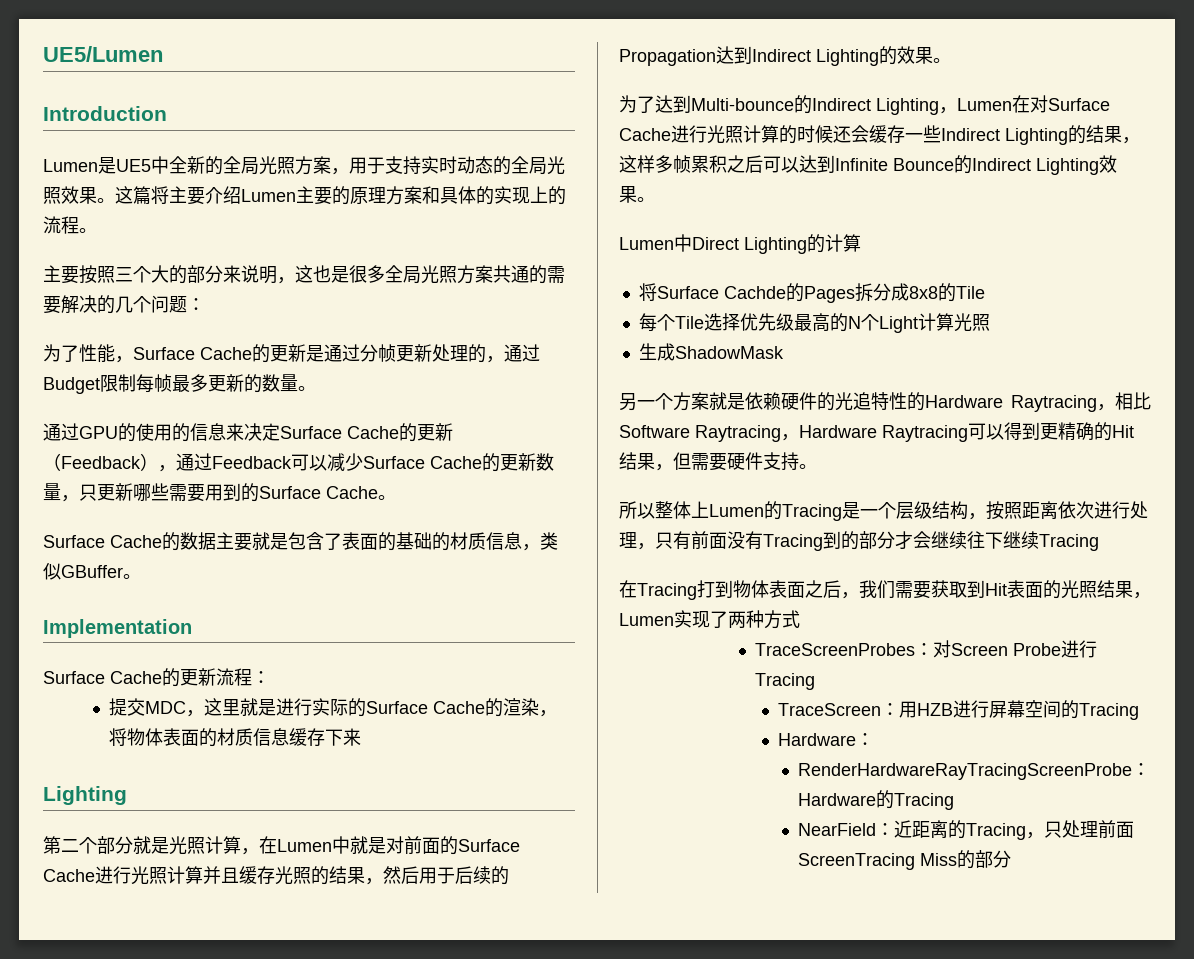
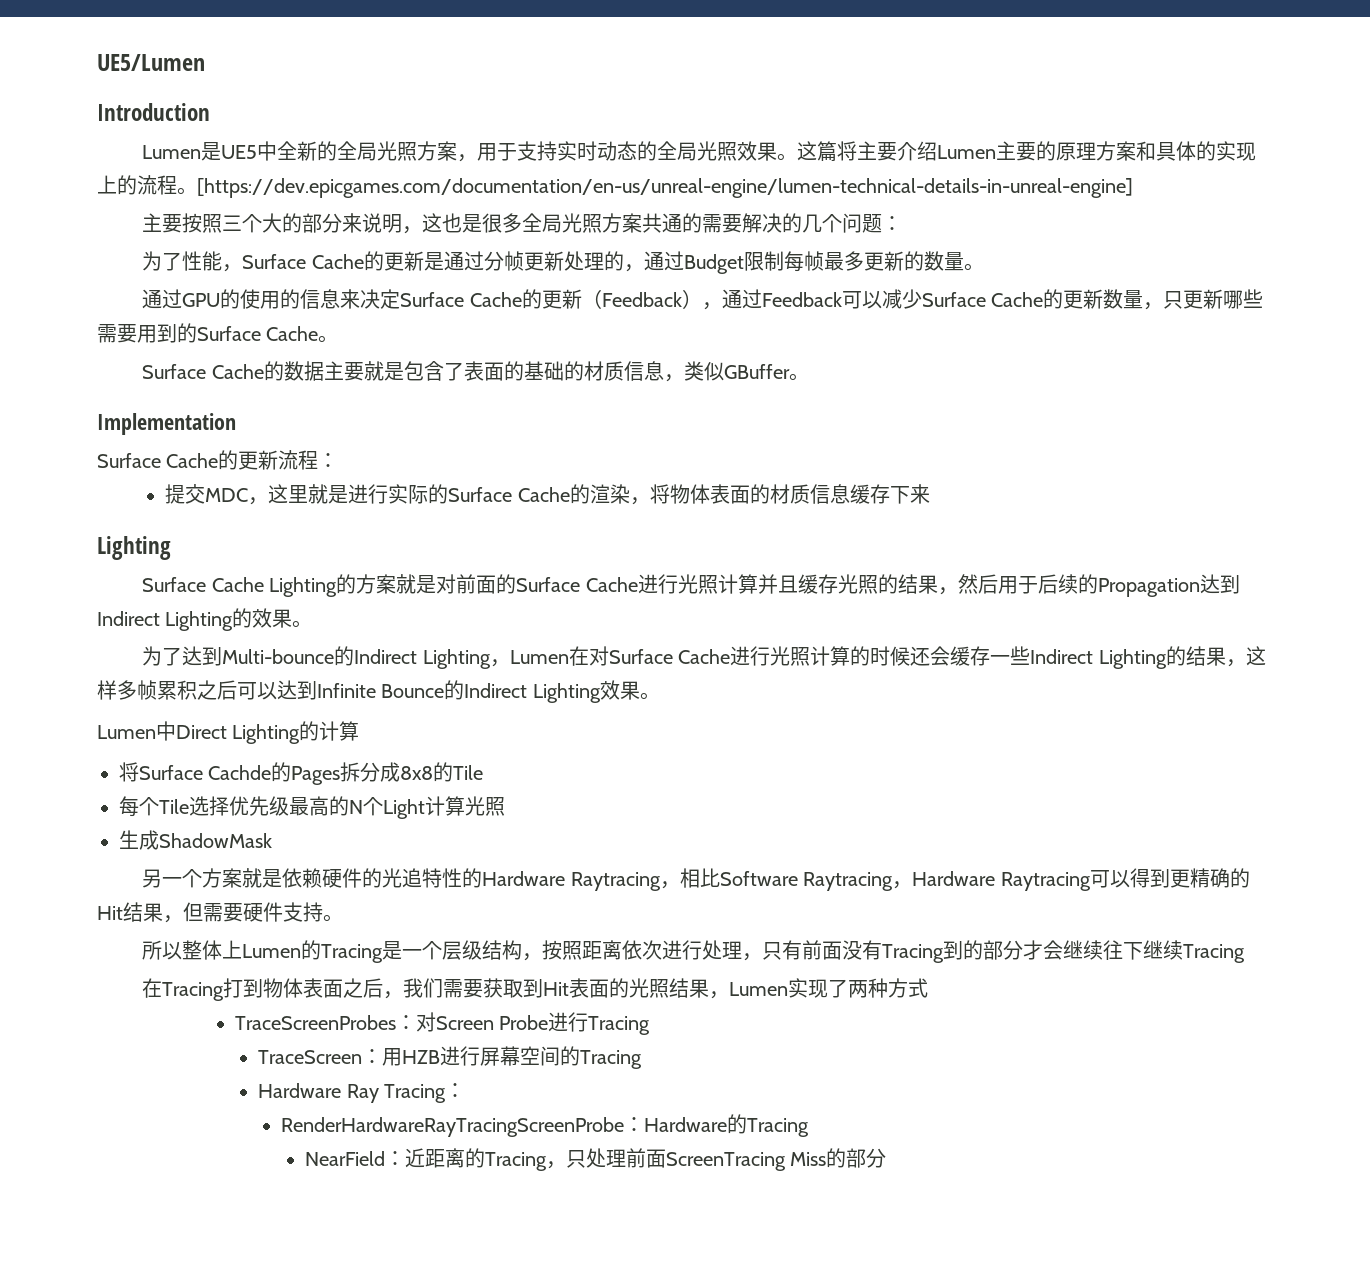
(97, 230) none -> [197,178,1133,198] [https://dev.epicgames.com/documentation/en-us/unreal-engine/lumen-technical-details-in-unreal-engine]
[43,836,350,855] 第二个部分就是光照计算，在Lumen中 -> [142,574,397,597] Surface Cache Lighting的方案
(857, 739) none -> [346,1084,446,1103] Ray Tracing

